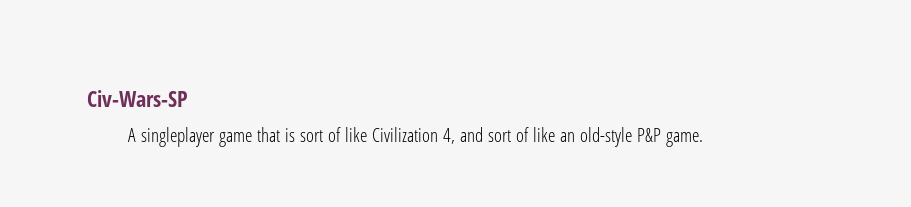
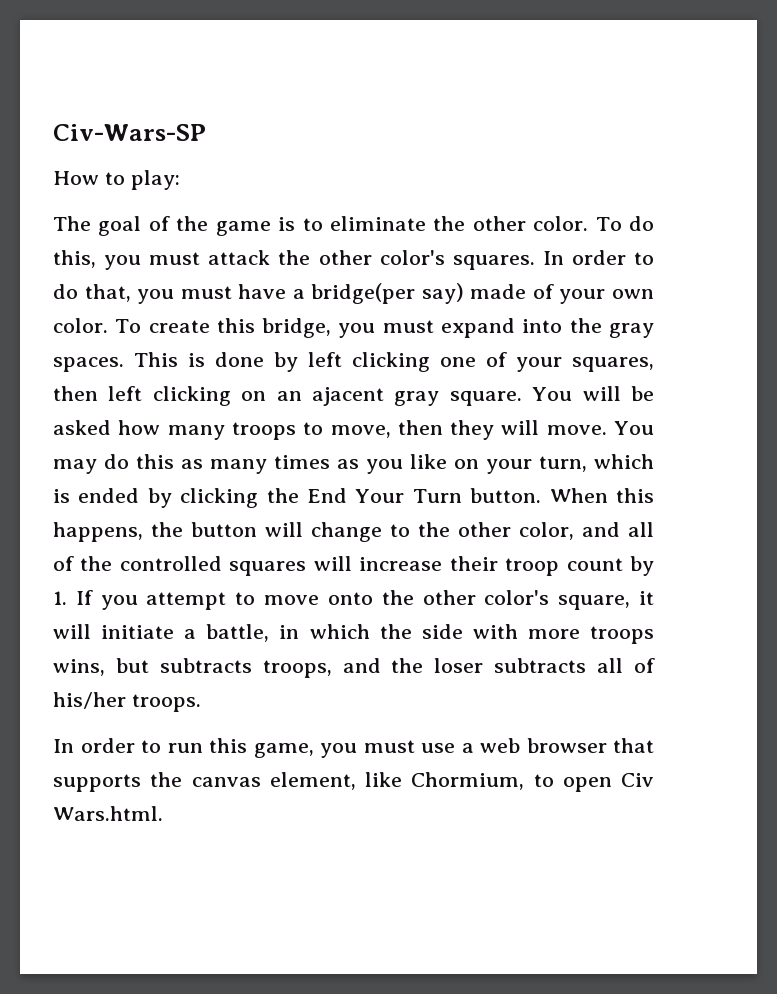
[127,127,703,147] A singleplayer game that is sort of like Civilization 4, and sort of like an old-style P&P game. -> [53,170,180,190] [53,216,654,236] [53,250,655,270] [53,283,654,304] [53,318,655,338] [53,352,654,372] [53,386,654,406] [53,420,655,440] [53,454,654,474] [53,488,654,508] [53,522,654,542] [53,556,654,576] [53,590,654,610] [53,624,655,644] [53,658,656,678] [53,692,201,712] [53,738,654,758] [53,772,654,792] [53,806,163,821] How to play: // The goal of the game is to eliminate the other color. To do this, you must attack the other color's squares. In order to do that, you must have a bridge(per say) made of your own color. To create this bridge, you must expand into the gray spaces. This is done by left clicking one of your squares, then left clicking on an ajacent gray square. You will be asked how many troops to move, then they will move. You may do this as many times as you like on your turn, which is ended by clicking the End Your Turn button. When this happens, the button will change to the other color, and all of the controlled squares will increase their troop count by 1. If you attempt to move onto the other color's square, it will initiate a battle, in which the side with more troops wins, but subtracts troops, and the loser subtracts all of his/her troops. // In order to run this game, you must use a web browser that supports the canvas element, like Chormium, to open Civ Wars.html.

